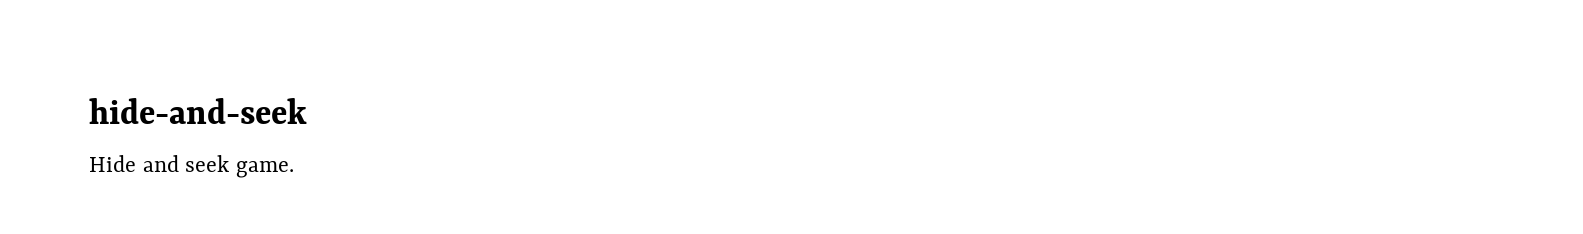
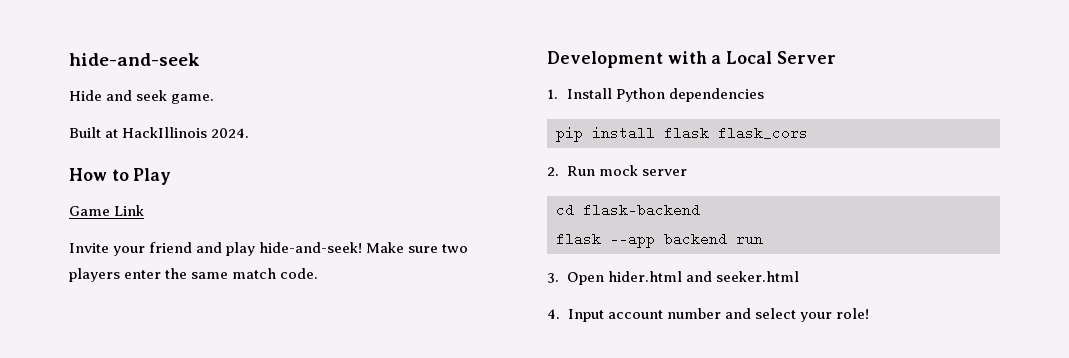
(294, 169) none -> [69,127,250,138] [69,168,172,185] [69,205,145,216] [69,242,469,256] [69,268,319,282] [547,51,836,68] [547,88,765,102] [556,126,808,142] [547,165,688,176] [556,203,700,217] [556,232,763,248] [547,271,800,285] [547,308,869,322] // Built at HackIllinois 2024. // How to Play // Game Link // Invite your friend and play hide-and-seek! Make sure two players enter the same match code. // Development with a Local Server // 1. Install Python dependencies // pip install flask flask_cors // 2. Run mock server // cd flask-backend // flask --app backend run // 3. Open hider.html and seeker.html // 4. Input account number and select your role!

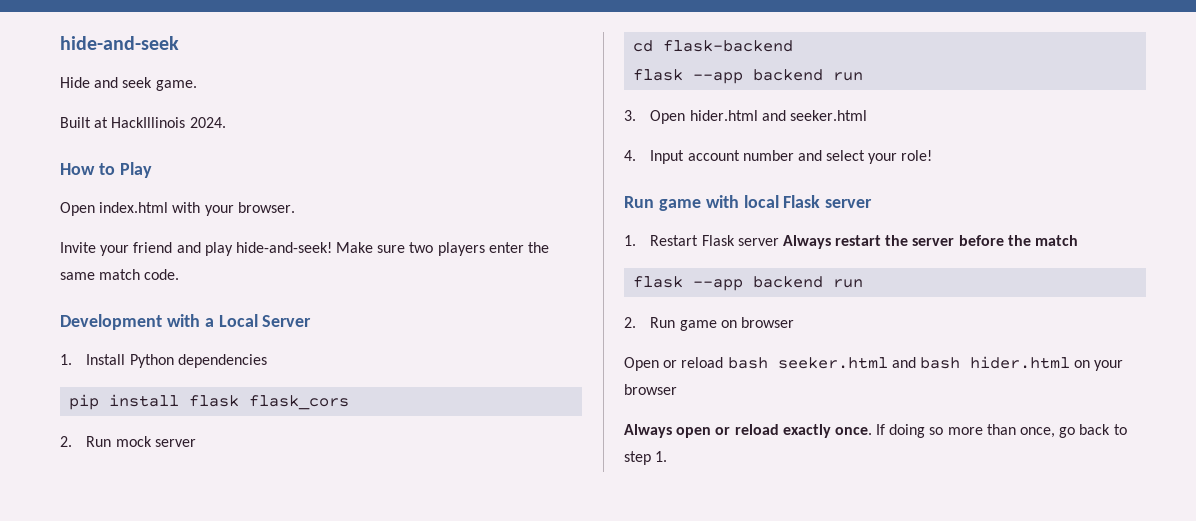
[69,205,145,216] Game Link -> [60,202,295,216] Open index.html with your browser.
(869, 313) none -> [624,195,873,211] [624,235,1079,249] [633,276,864,291] [624,317,794,331] [624,356,1124,371] [624,384,677,395] [624,424,1127,438] [624,451,668,465] // Run game with local Flask server // 1. Restart Flask server Always restart the server before the match // flask --app backend run // 2. Run game on browser // Open or reload bash seeker.html and bash hider.html on your browser // Always open or reload exactly once. If doing so more than once, go back to step 1.

